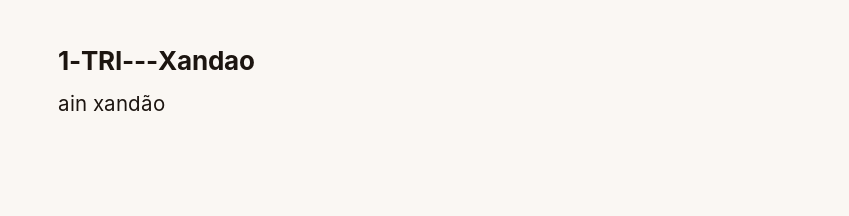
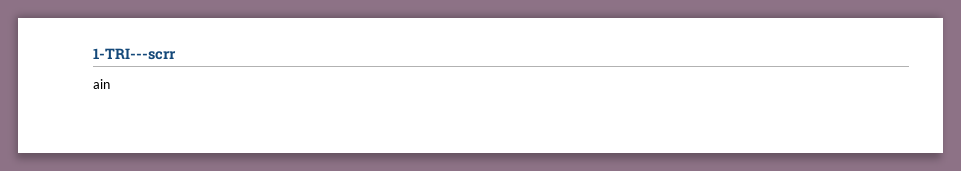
[58,51,255,70] 1-TRI---Xandao -> [93,48,176,60] 1-TRI---scrr
[93,95,165,111] xandão -> (110, 84) none

